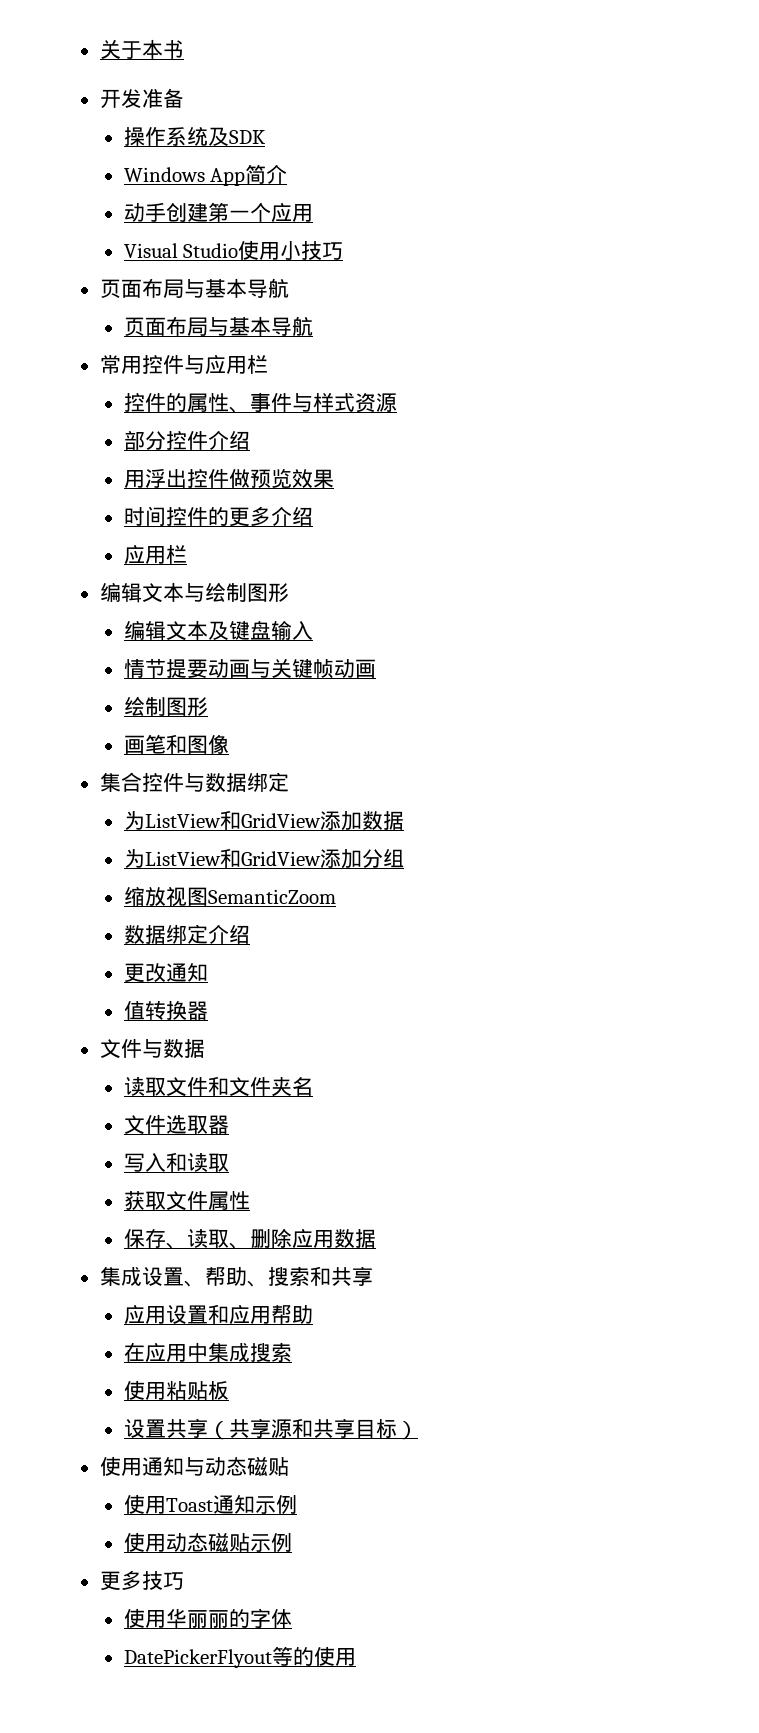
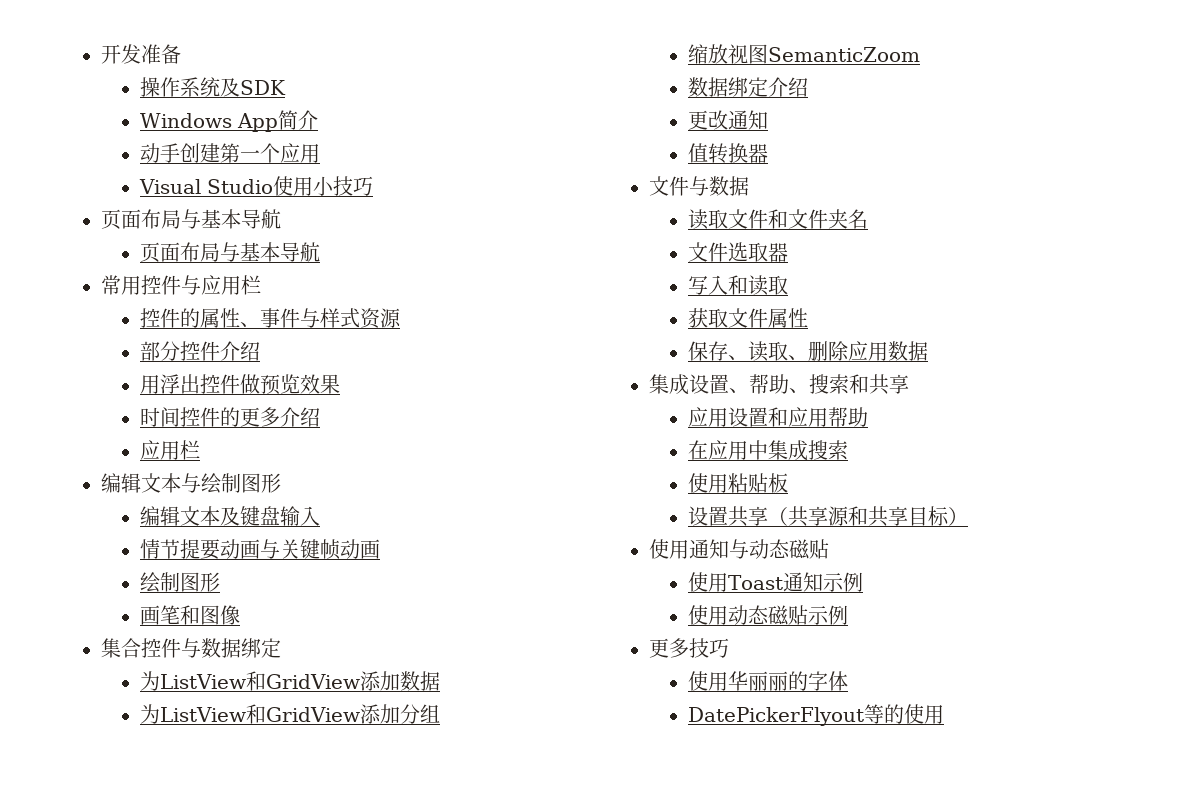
[99,39,184,59] 关于本书 // -> (101, 54) none

